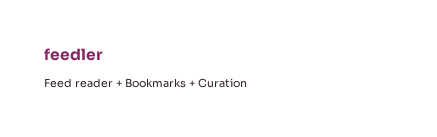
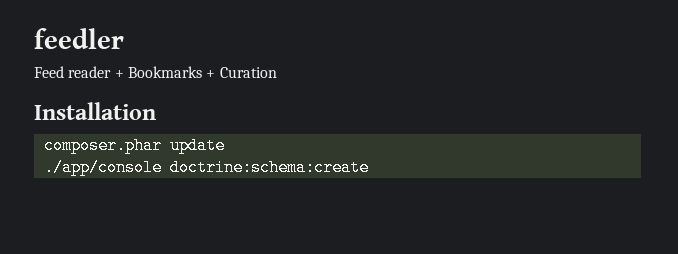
(247, 83) none -> [34,102,156,120] [43,137,225,154] [43,159,369,176] // Installation // composer.phar update // ./app/console doctrine:schema:create

